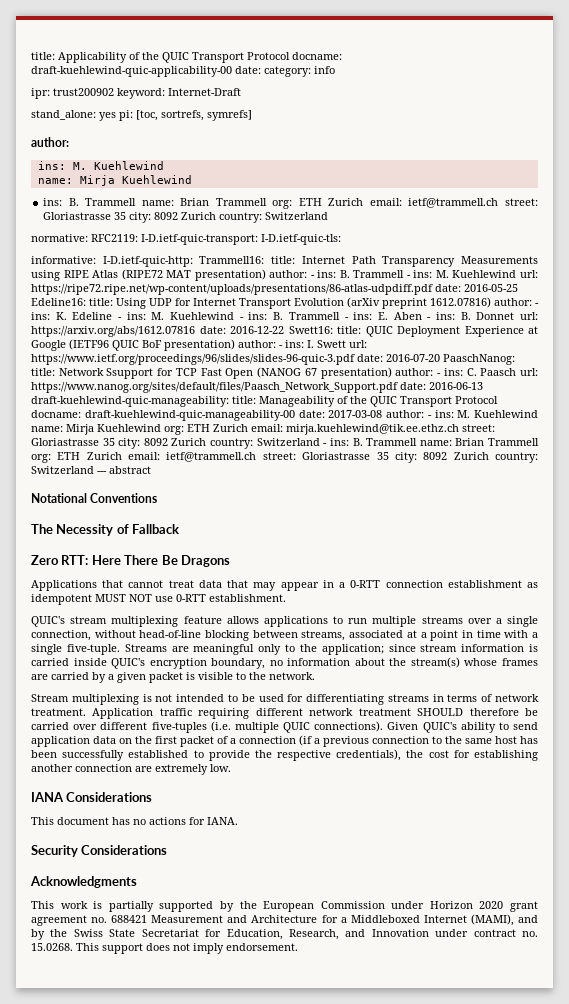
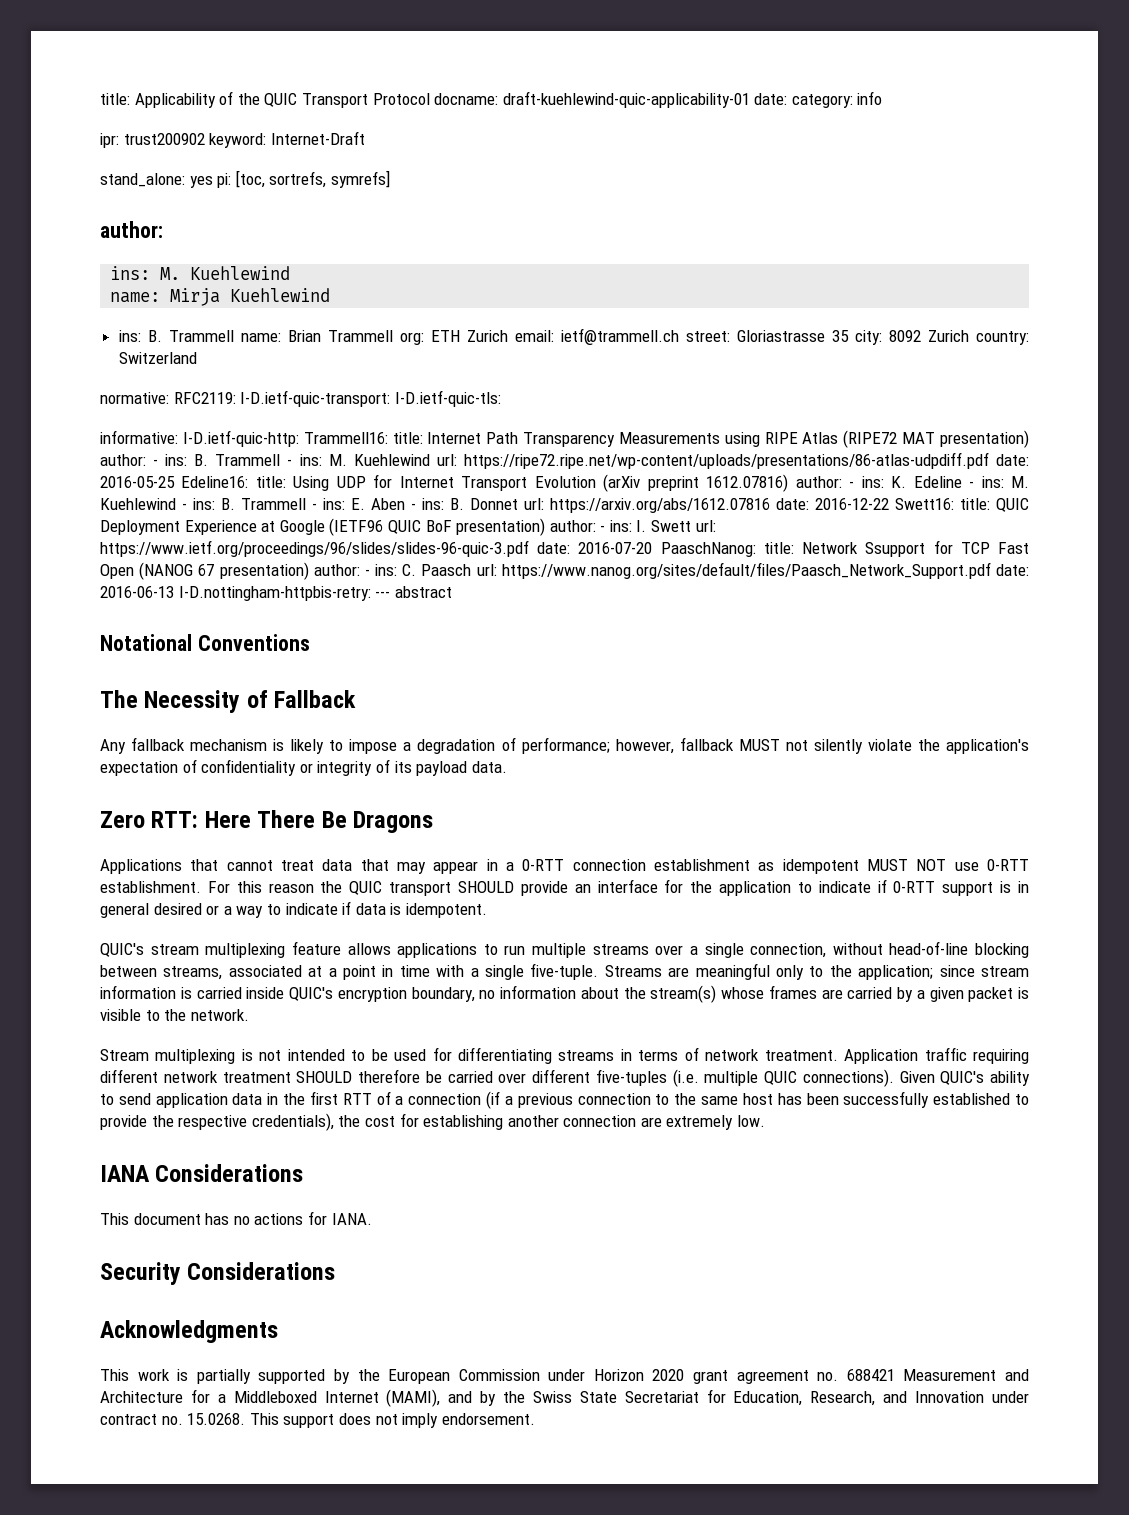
[31,66,232,77] draft-kuehlewind-quic-applicability-00 -> [502,91,750,108] draft-kuehlewind-quic-applicability-01
[31,396,498,407] [31,410,538,421] [31,424,495,435] [31,438,540,449] [31,452,538,463] [31,466,94,474] draft-kuehlewind-quic-manageability: title: Manageability of the QUIC Transport Protocol docname: draft-kuehlewind-quic-manageability-00 date: 2017-03-08 author: - ins: M. Kuehlewind name: Mirja Kuehlewind org: ETH Zurich email: mirja.kuehlewind@tik.ee.ethz.ch street: Gloriastrasse 35 city: 8092 Zurich country: Switzerland - ins: B. Trammell name: Brian Trammell org: ETH Zurich email: ietf@trammell.ch street: Gloriastrasse 35 city: 8092 Zurich country: Switzerland -> [178,586,371,601] I-D.nottingham-httpbis-retry:
(180, 529) none -> [100,737,1029,754] [100,759,507,776] // Any fallback mechanism is likely to impose a degradation of performance; however, fallback MUST not silently violate the application's expectation of confidentiality or integrity of its payload data.
(286, 598) none -> [207,879,1030,896] [100,901,487,918] For this reason the QUIC transport SHOULD provide an interface for the application to indicate if 0-RTT support is in general desired or a way to indicate if data is idempotent.
[119,738,132,744] on -> [267,1093,279,1105] in
[180,736,214,747] packet -> [342,1093,372,1105] RTT

